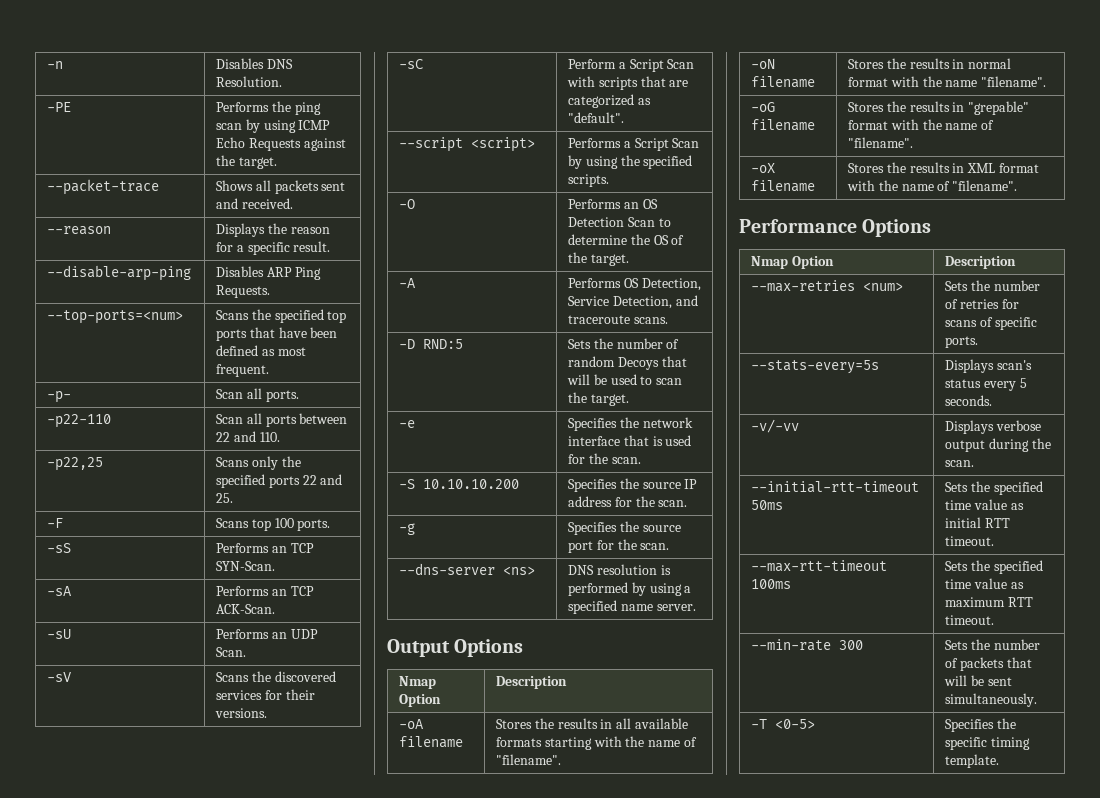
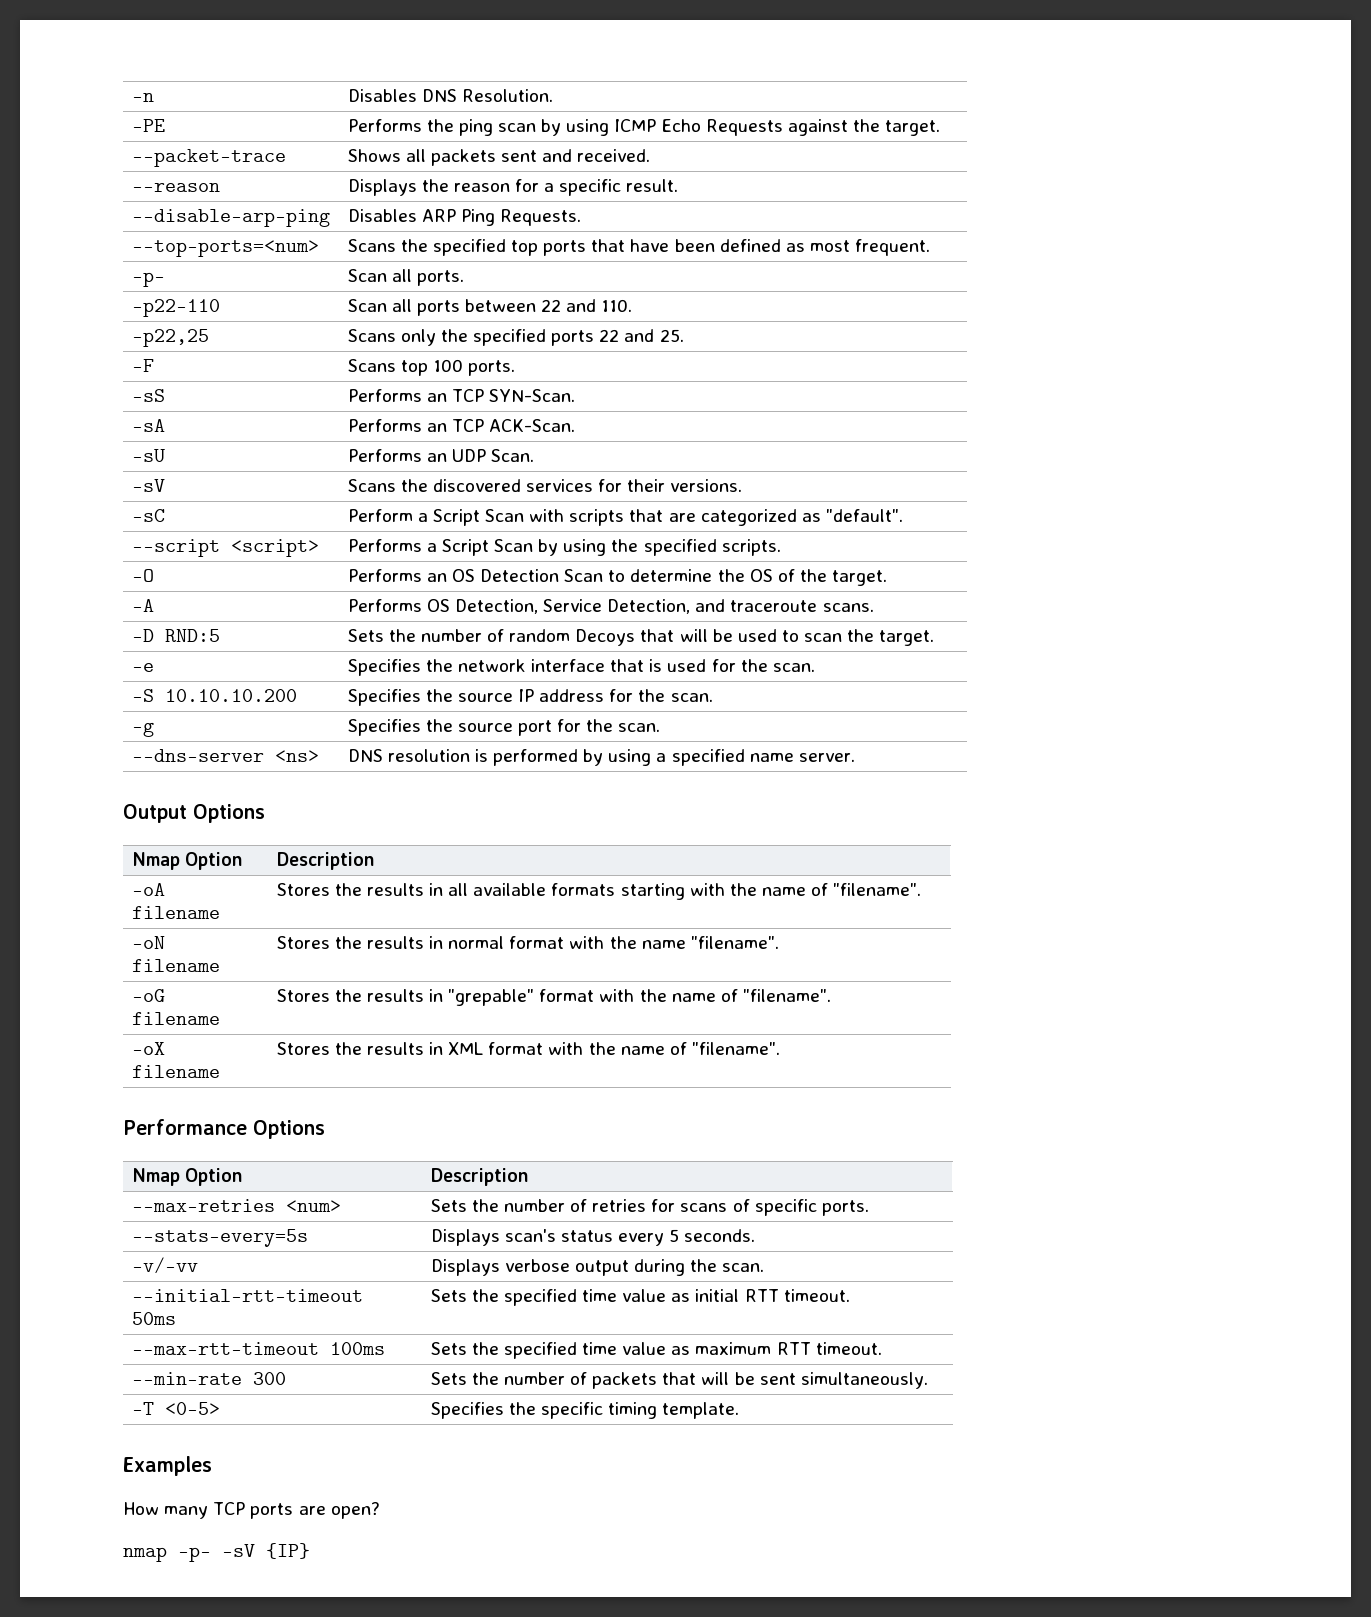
(1000, 761) none -> [123,1456,212,1476] [123,1502,380,1519] [123,1543,310,1562] // Examples // How many TCP ports are open? // nmap -p- -sV {IP}

